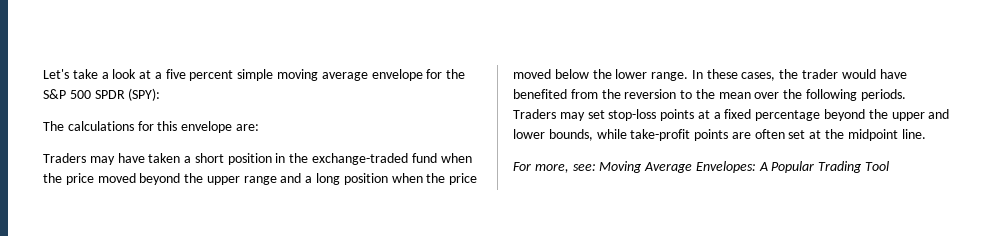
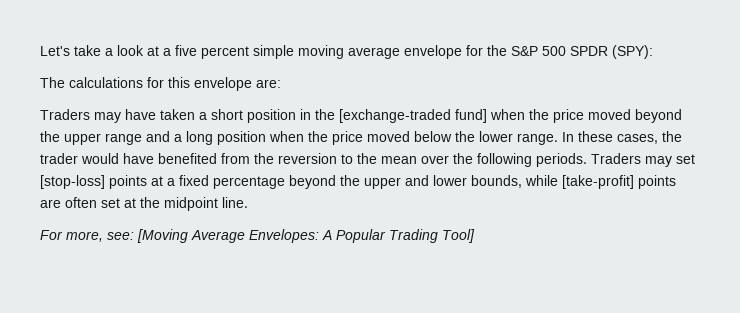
[312,153,437,165] exchange-traded fund -> [339,109,487,123] [exchange-traded fund]
[608,109,657,121] stop-loss -> [40,175,105,189] [stop-loss]
[630,129,691,141] take-profit -> [562,175,634,189] [take-profit]
[599,161,643,173] Moving -> [137,229,188,243] [Moving
[865,161,890,171] Tool -> [442,229,475,243] Tool]

